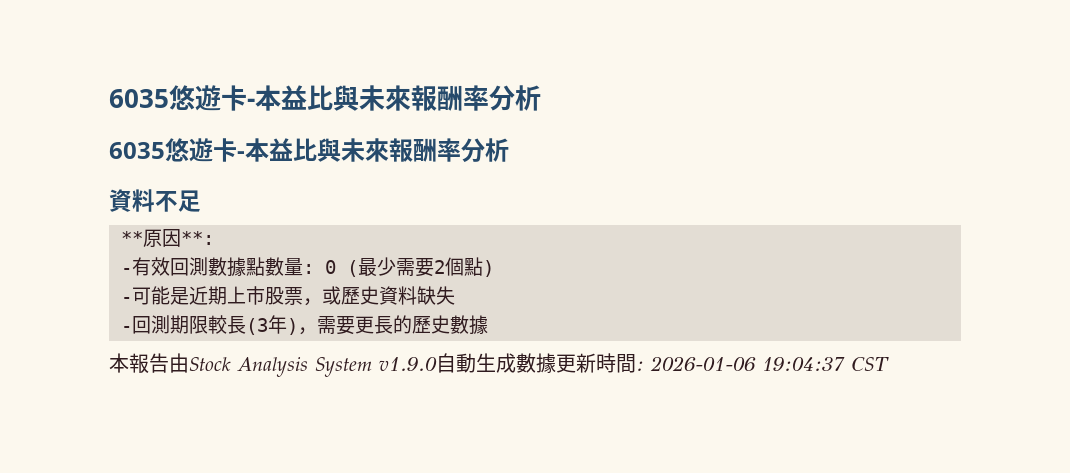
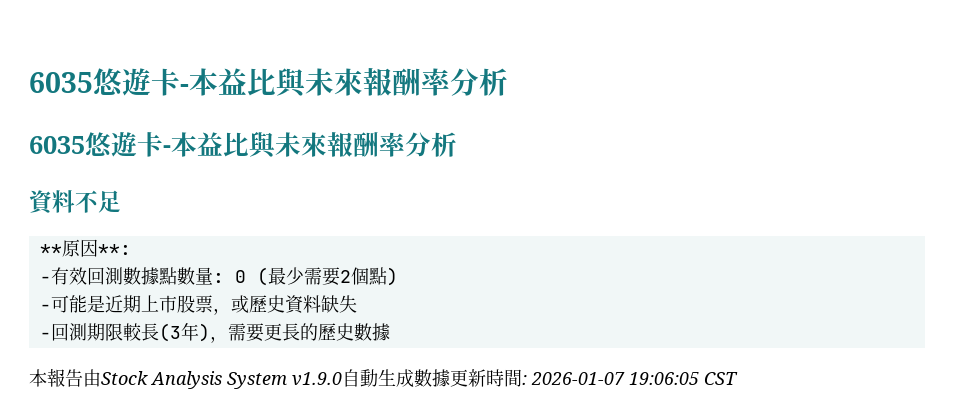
[650,356,845,371] 2026-01-06 19:04:37 -> [531,372,699,385] 2026-01-07 19:06:05

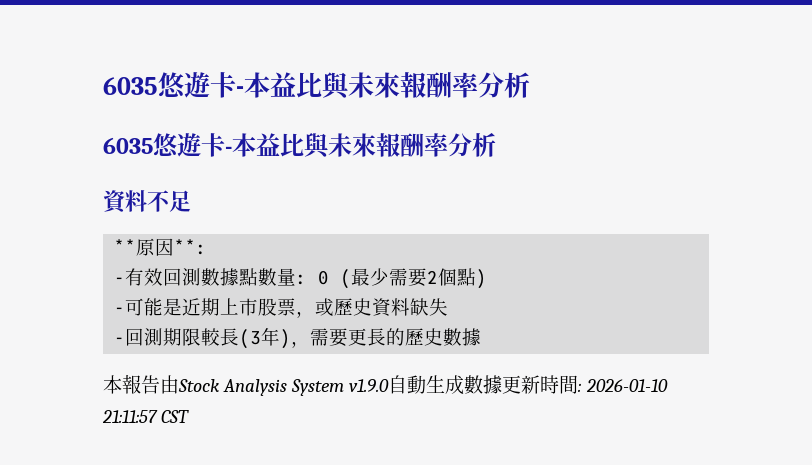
[531,372,699,385] 2026-01-07 19:06:05 -> [585,379,668,392] [102,410,158,423] 2026-01-10 21:11:57

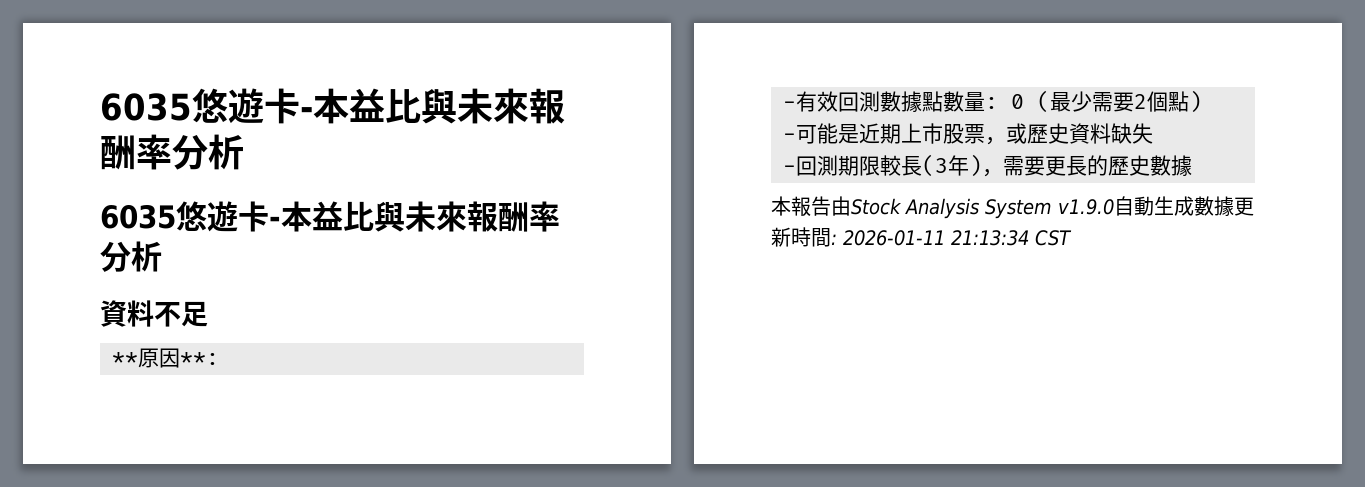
[585,379,668,392] [102,410,158,423] 2026-01-10 21:11:57 -> [843,230,1029,246] 2026-01-11 21:13:34

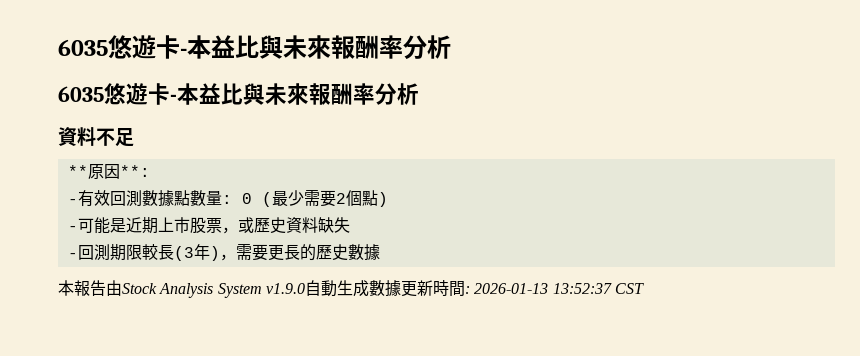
[843,230,1029,246] 2026-01-11 21:13:34 -> [474,283,612,294] 2026-01-13 13:52:37

